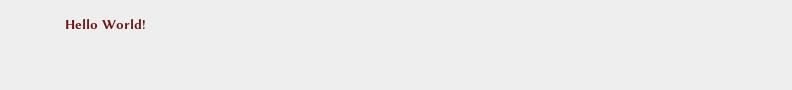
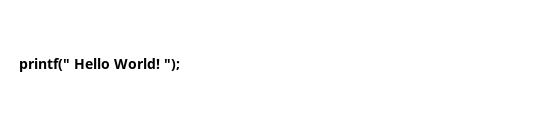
(65, 24) none -> [19,58,70,72] printf("
(146, 24) none -> [164,59,180,71] ");

